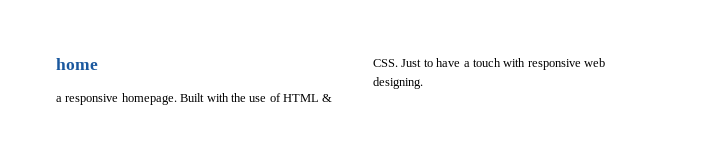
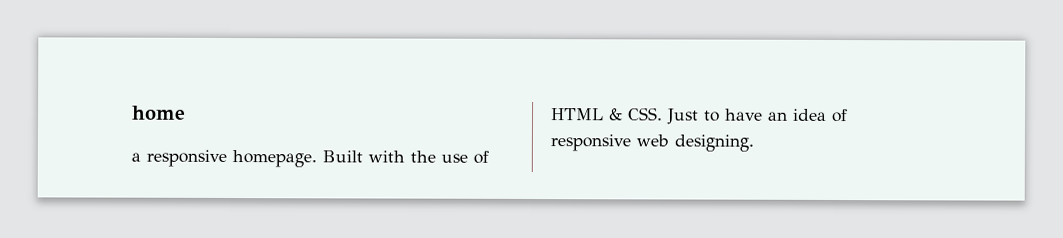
[463,58,526,67] a touch with -> [767,108,848,123] an idea of

